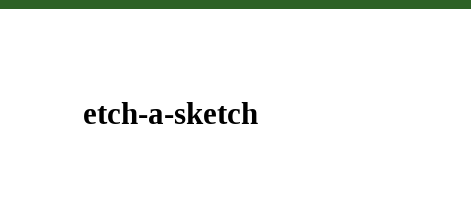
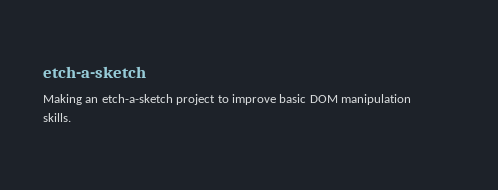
[83,102,258,124] etch-a-sketch -> [43,66,146,78] [43,94,411,105] [43,113,71,122] etch-a-sketch // Making an etch-a-sketch project to improve basic DOM manipulation skills.

